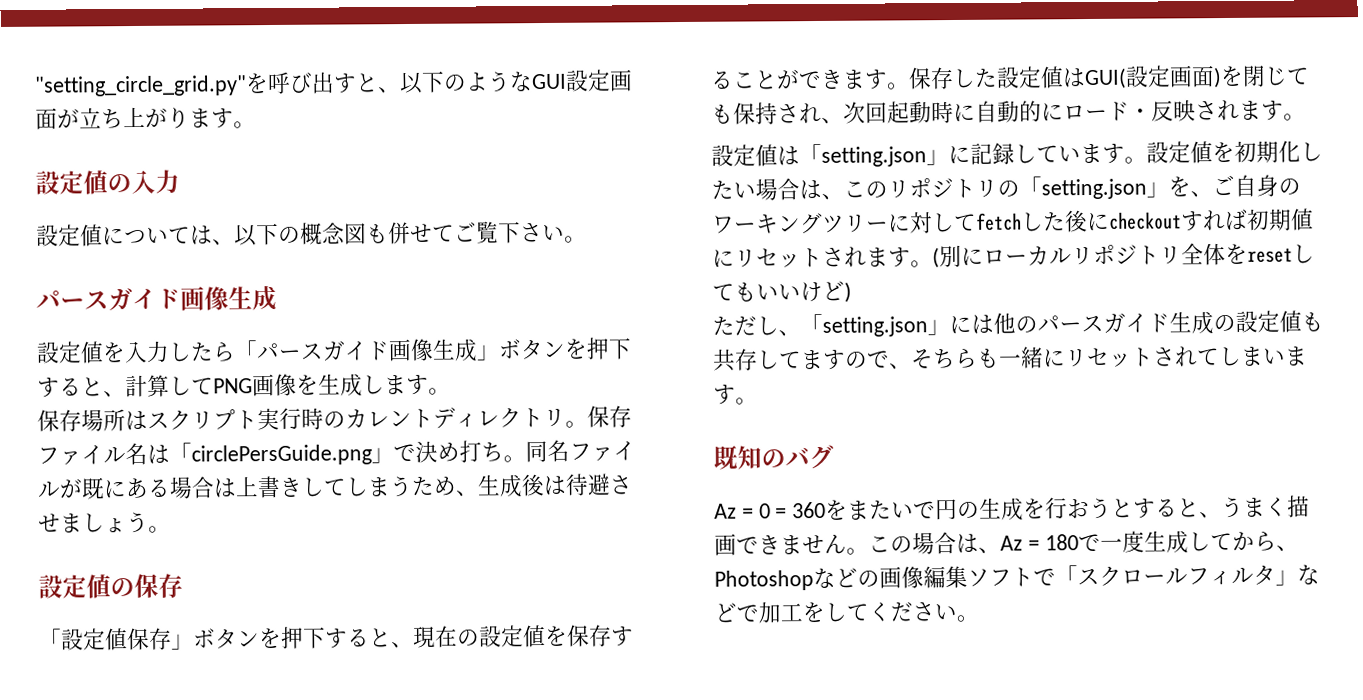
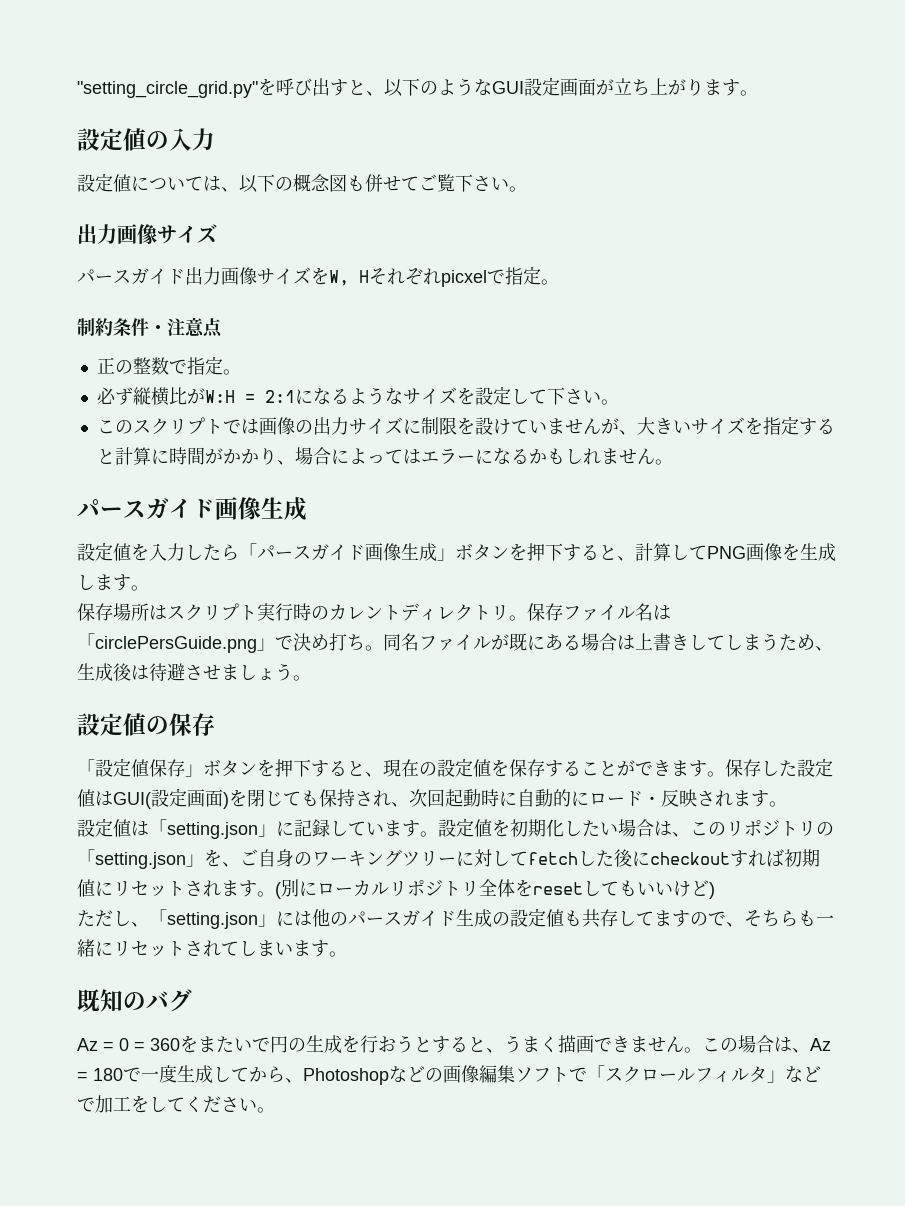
(587, 239) none -> [77,224,217,245] [77,266,559,287] [77,317,223,338] [96,356,241,375] [96,386,619,406] [96,416,835,435] [96,447,673,465] // 出力画像サイズ // パースガイド出力画像サイズをW, Hそれぞれpicxelで指定。 // 制約条件・注意点 // 正の整数で指定。 // 必ず縦横比がW:H = 2:1になるようなサイズを設定して下さい。 // このスクリプトでは画像の出力サイズに制限を設けていませんが、大きいサイズを指定すると計算に時間がかかり、場合によってはエラーになるかもしれません。

